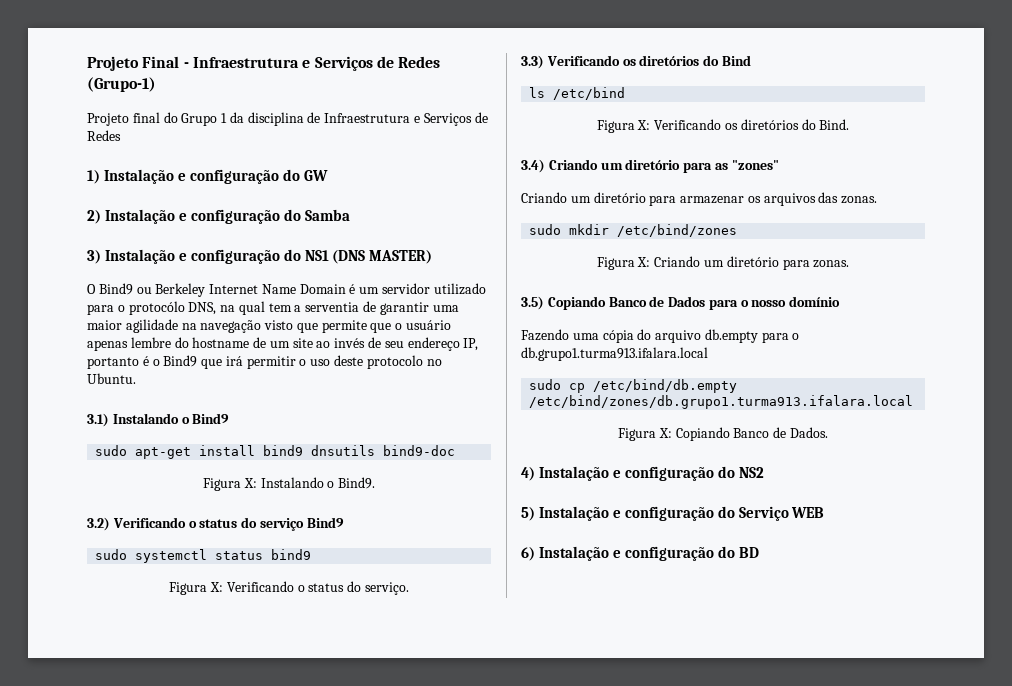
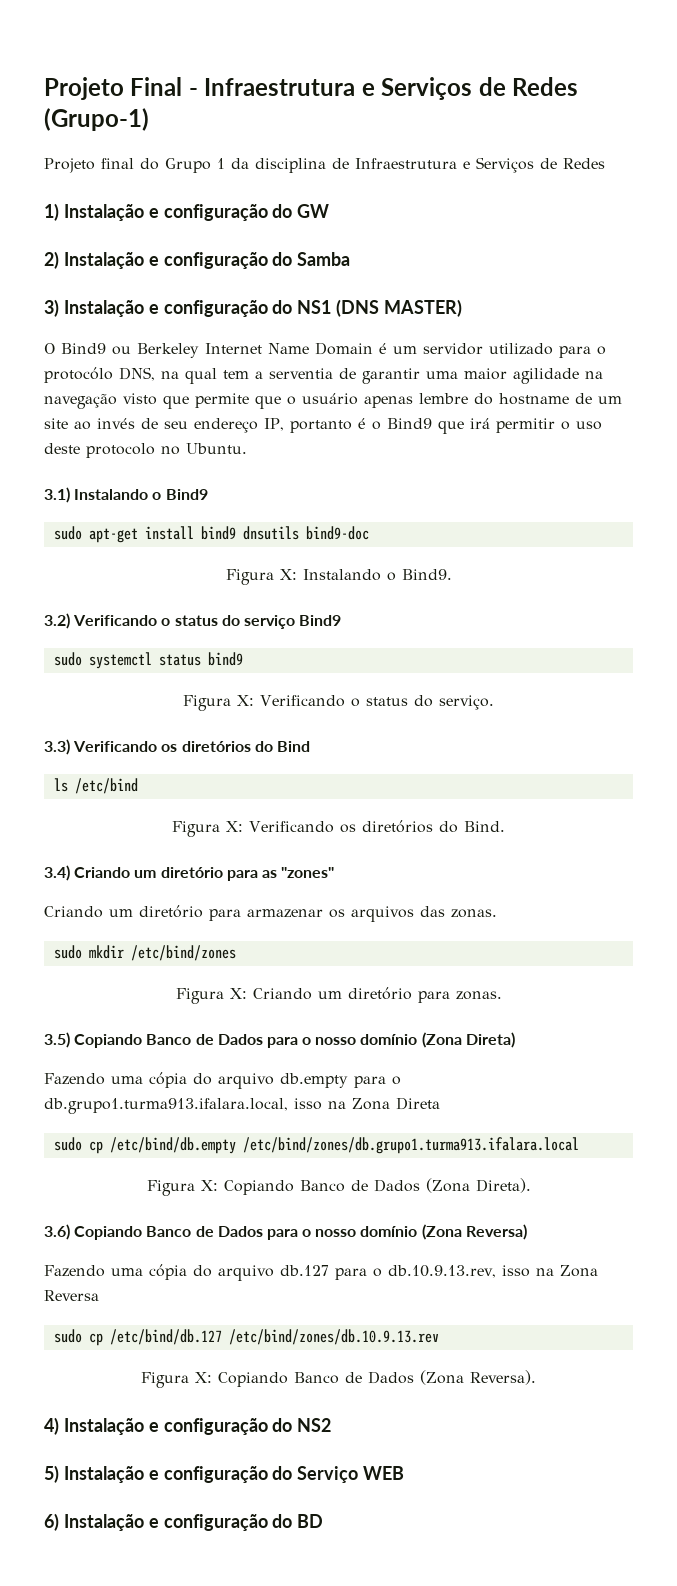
(841, 301) none -> [421,1032,515,1048] (Zona Direta)
[521,347,708,361] db.grupo1.turma913.ifalara.local -> [44,1097,440,1114] db.grupo1.turma913.ifalara.local, isso na Zona Direta
[789,427,828,438] Dados. -> [373,1178,531,1193] [44,1224,527,1240] [44,1264,598,1281] [44,1290,99,1301] [53,1329,439,1346] [141,1370,536,1388] Dados (Zona Direta). // 3.6) Copiando Banco de Dados para o nosso domínio (Zona Reversa) // Fazendo uma cópia do arquivo db.127 para o db.10.9.13.rev, isso na Zona Reversa // sudo cp /etc/bind/db.127 /etc/bind/zones/db.10.9.13.rev // Figura X: Copiando Banco de Dados (Zona Reversa).

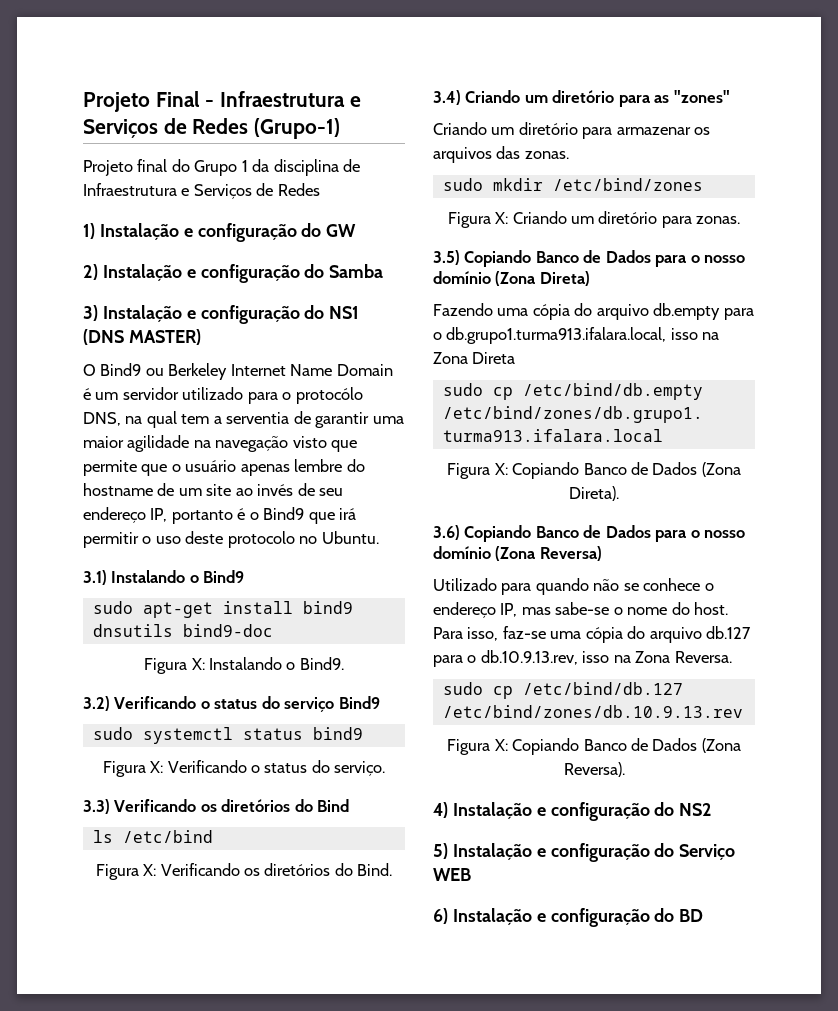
[44,1265,105,1277] Fazendo -> [433,578,714,595] [433,602,729,618] [433,626,546,641] Utilizado para quando não se conhece o endereço IP, mas sabe-se o nome do host. Para isso, faz-se
[44,1290,99,1301] Reversa -> [674,651,732,663] Reversa.

